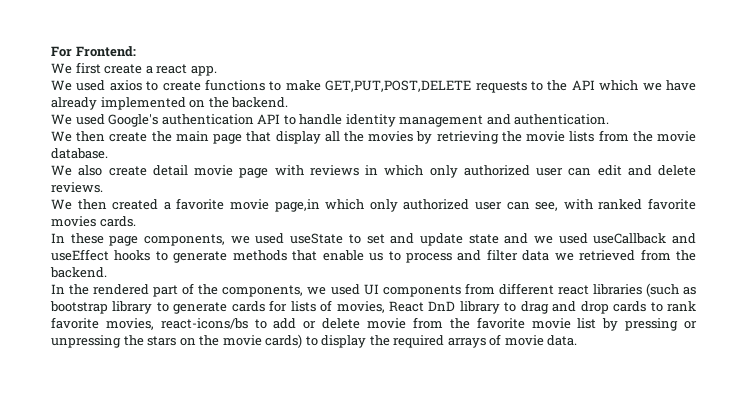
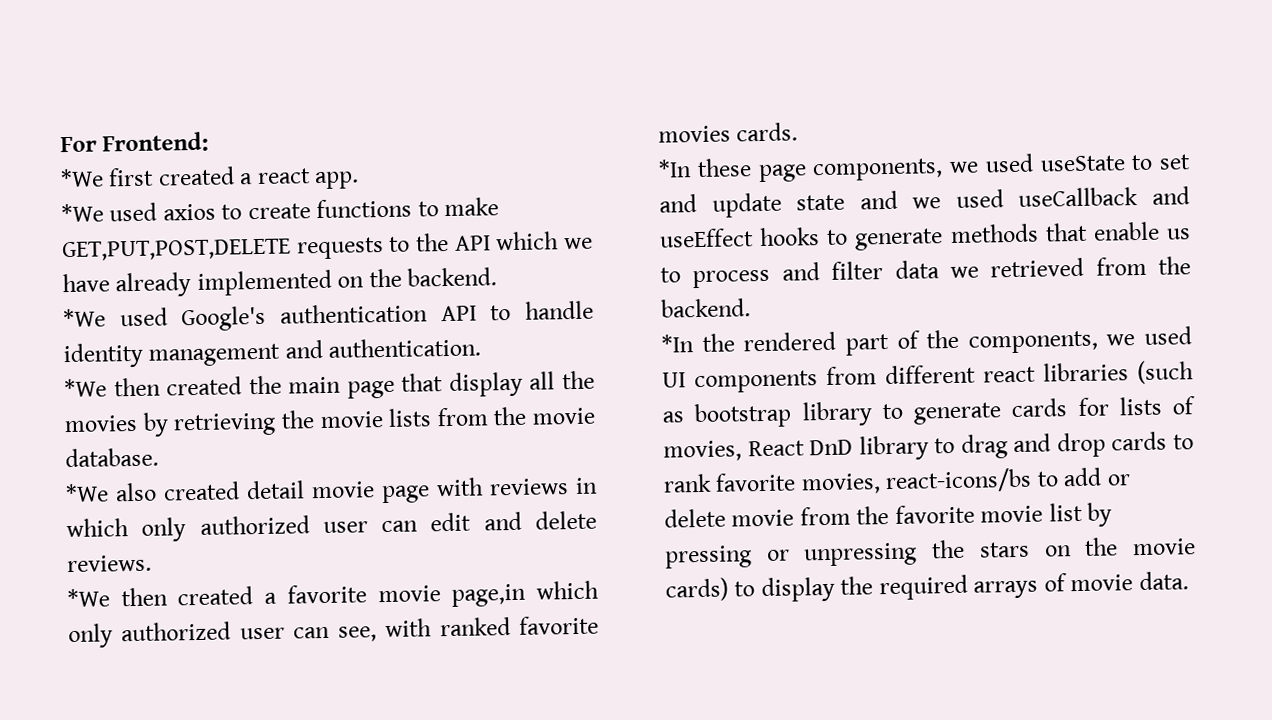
[51,62,143,74] We first create -> [60,166,235,188] *We first created
[51,80,72,91] We -> [61,203,104,223] *We
[51,114,72,125] We -> [63,308,106,328] *We
[51,131,148,142] We then create -> [64,376,243,398] *We then created
[51,165,147,176] We also create -> [65,481,240,503] *We also created
[51,199,72,210] We -> [67,588,110,608] *We
[51,233,65,243] In -> [658,159,692,178] *In
[51,284,65,294] In -> [661,334,694,353] *In

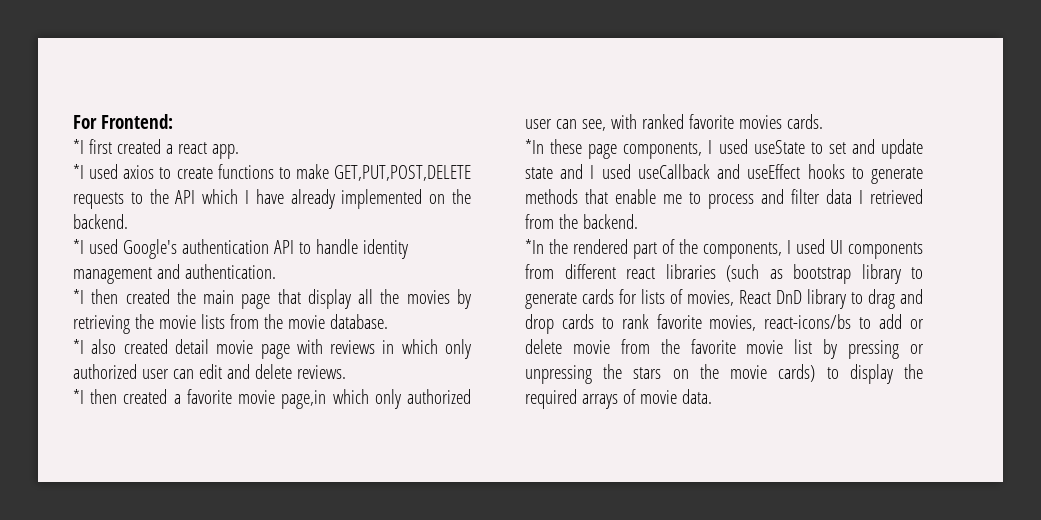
[60,168,104,188] *We -> [73,139,84,154] *I
[61,203,104,223] *We -> [73,164,84,179] *I
[564,237,593,250] we -> [245,190,249,204] I
[63,308,106,328] *We -> [73,239,84,254] *I
[64,378,107,398] *We -> [73,289,84,304] *I
[65,483,109,503] *We -> [73,339,84,354] *I
[67,588,110,608] *We -> [73,389,84,404] *I
[949,161,979,173] we -> [708,140,713,154] I
[912,197,942,209] we -> [590,165,595,179] I
[1166,228,1191,240] us -> [663,194,682,204] me
[949,266,979,279] we -> [859,190,863,204] I
[1106,334,1136,346] we -> [787,240,791,254] I

